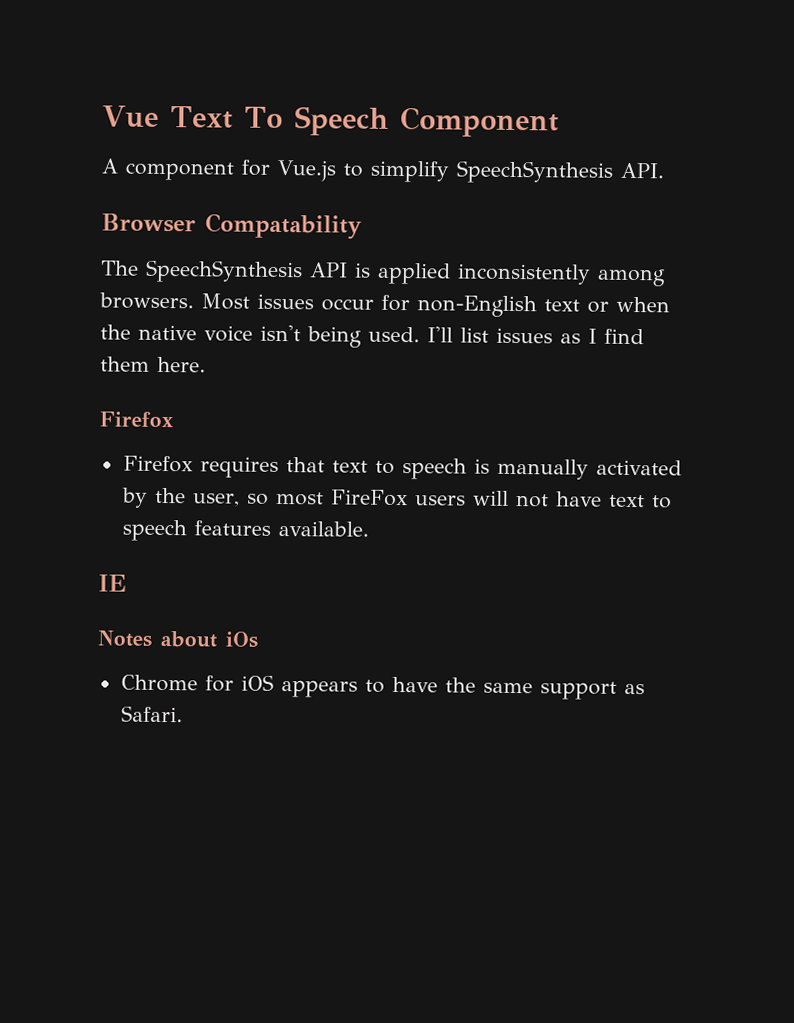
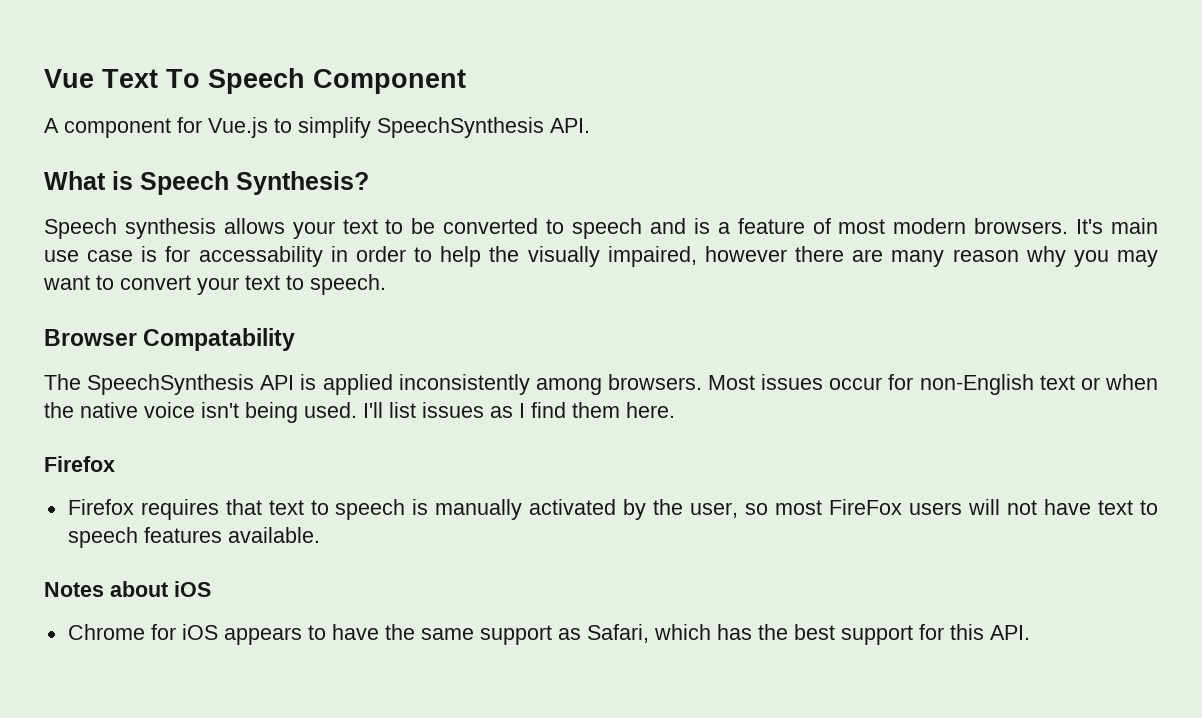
(664, 170) none -> [44,171,369,195] [44,218,1159,239] [44,246,1158,267] [43,274,386,295] // What is Speech Synthesis? // Speech synthesis allows your text to be converted to speech and is a feature of most modern browsers. It's main use case is for accessability in order to help the visually impaired, however there are many reason why you may want to convert your text to speech.
[98,574,127,592] // IE -> (320, 535) none
[225,631,258,648] iOs -> [174,581,211,597] iOS
[120,705,183,723] Safari. -> [586,624,1030,645] Safari, which has the best support for this API.

